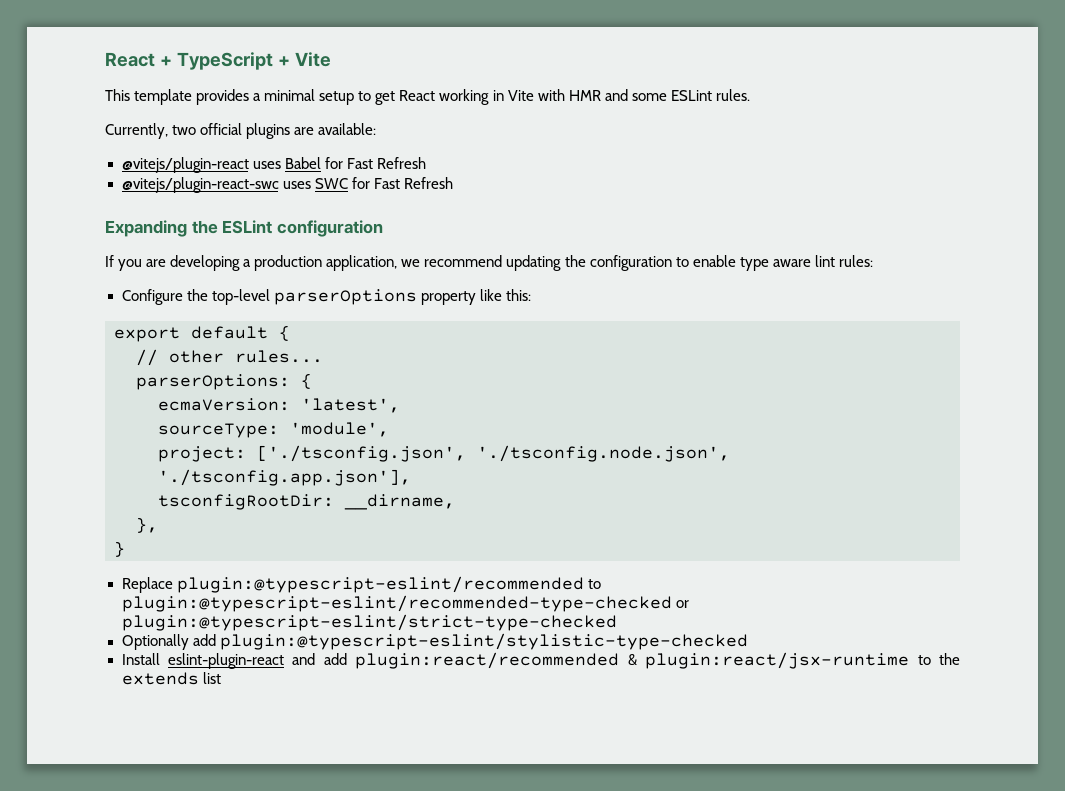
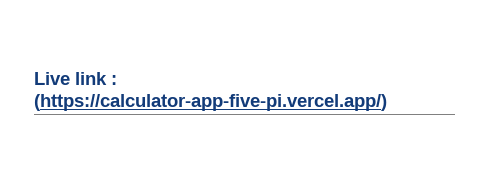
[105,52,331,70] [105,89,750,105] [105,123,377,139] [121,157,426,173] [121,177,453,193] [105,220,383,237] [105,255,873,271] [121,289,531,305] [114,325,290,342] [136,349,323,366] [136,373,312,390] [158,398,400,413] [158,422,389,438] [158,445,730,462] [158,469,411,486] [158,494,455,510] [136,517,158,533] [114,541,125,557] [121,576,601,593] [121,595,689,612] [121,614,617,631] [121,633,748,650] [121,652,960,669] [121,672,221,685] React + TypeScript + Vite // This template provides a minimal setup to get React working in Vite with HMR and some ESLint rules. // Currently, two official plugins are available: // @vitejs/plugin-react uses Babel for Fast Refresh // @vitejs/plugin-react-swc uses SWC for Fast Refresh // Expanding the ESLint configuration // If you are developing a production application, we recommend updating the configuration to enable type aware lint rules: // Configure the top-level parserOptions property like this: // export default { // // other rules... // parserOptions: { // ecmaVersion: 'latest', // sourceType: 'module', // project: ['./tsconfig.json', './tsconfig.node.json', './tsconfig.app.json'], // tsconfigRootDir: __dirname, // }, // } // Replace plugin:@typescript-eslint/recommended to plugin:@typescript-eslint/recommended-type-checked or plugin:@typescript-eslint/strict-type-checked // Optionally add plugin:@typescript-eslint/stylistic-type-checked // Install eslint-plugin-react and add plugin:react/recommended & plugin:react/jsx-runtime to the extends list -> [34,72,117,85] [34,94,387,111] Live link : (https://calculator-app-five-pi.vercel.app/)

